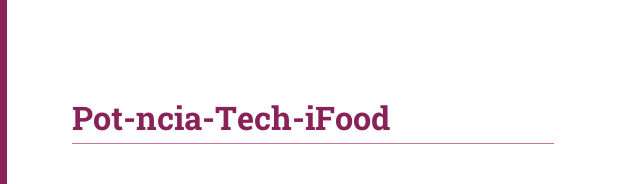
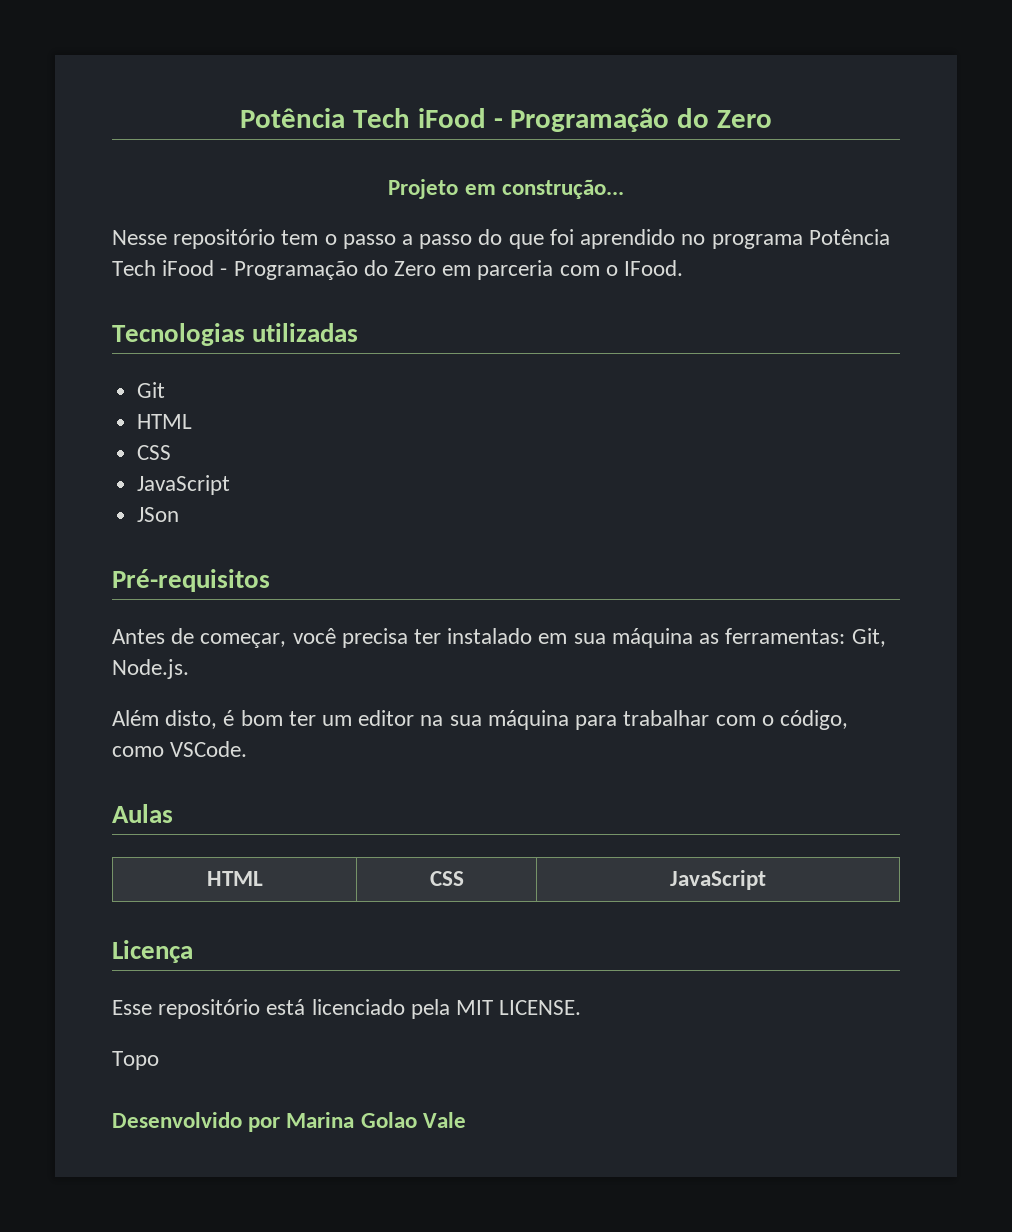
[72,105,390,131] Pot-ncia-Tech-iFood -> [240,108,772,132] [388,179,624,199] [112,229,890,249] [112,260,684,280] [112,323,359,346] [137,382,166,398] [137,414,193,429] [137,445,172,460] [137,475,231,495] [137,507,180,522] [112,569,270,592] [112,628,886,648] [112,659,189,679] [112,710,848,730] [112,741,248,757] [112,804,173,823] [206,871,263,886] [429,871,464,886] [670,870,766,890] [112,940,193,963] [112,999,582,1019] [112,1051,159,1070] [112,1112,466,1132] Potência Tech iFood - Programação do Zero // Projeto em construção... // Nesse repositório tem o passo a passo do que foi aprendido no programa Potência Tech iFood - Programação do Zero em parceria com o IFood. // Tecnologias utilizadas // Git // HTML // CSS // JavaScript // JSon // Pré-requisitos // Antes de começar, você precisa ter instalado em sua máquina as ferramentas: Git, Node.js. // Além disto, é bom ter um editor na sua máquina para trabalhar com o código, como VSCode. // Aulas // HTML | CSS | JavaScript // Licença // Esse repositório está licenciado pela MIT LICENSE. // Topo // Desenvolvido por Marina Golao Vale

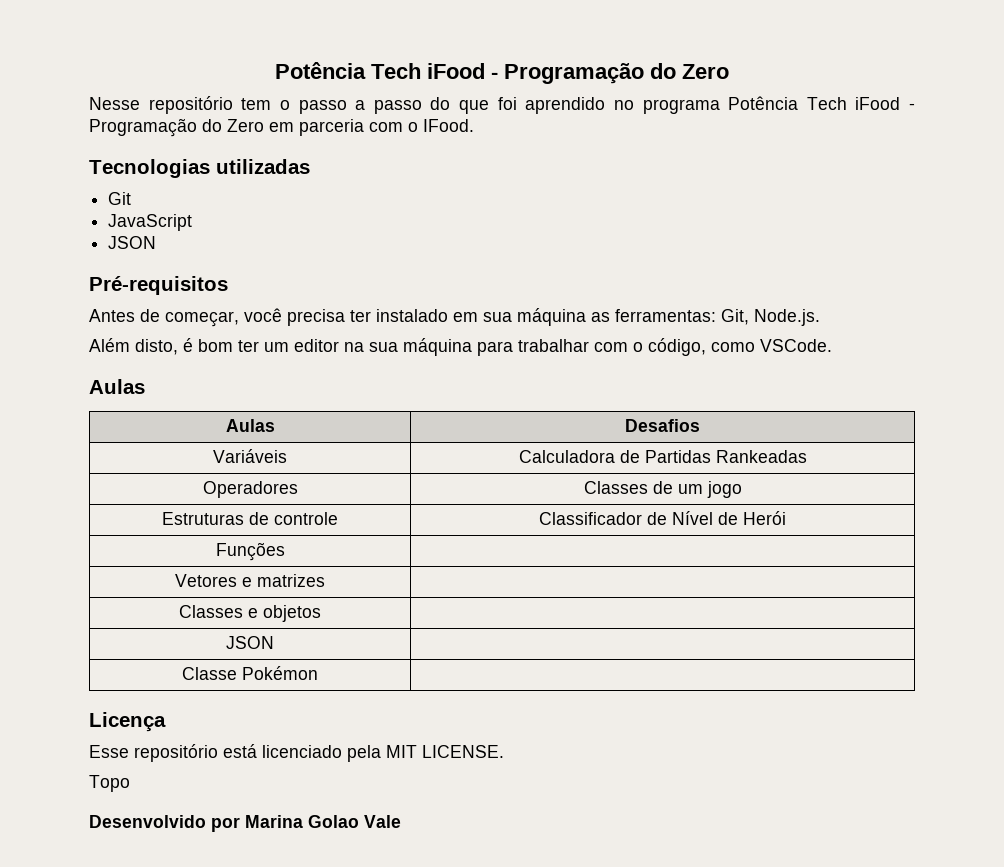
[240,108,772,132] [388,179,624,199] Potência Tech iFood - Programação do Zero // Projeto em construção... -> [275,62,729,84] Potência Tech iFood - Programação do Zero
[137,414,193,429] [137,445,172,460] [137,475,231,495] [137,507,180,522] // HTML // CSS // JavaScript // JSon -> [108,214,193,231] [108,236,157,249] // JavaScript // JSON
[206,871,263,886] [429,871,464,886] [670,870,766,890] HTML | CSS | JavaScript -> [225,419,275,432] [625,419,700,432] [213,449,287,463] [518,450,807,463] [202,481,298,498] [583,481,742,498] [162,512,338,525] [539,511,786,525] [215,542,285,561] [175,574,325,587] [179,605,321,622] [226,636,274,649] [182,666,318,680] Aulas | Desafios // Variáveis | Calculadora de Partidas Rankeadas // Operadores | Classes de um jogo // Estruturas de controle | Classificador de Nível de Herói // Funções | // Vetores e matrizes | // Classes e objetos | // JSON | // Classe Pokémon |

